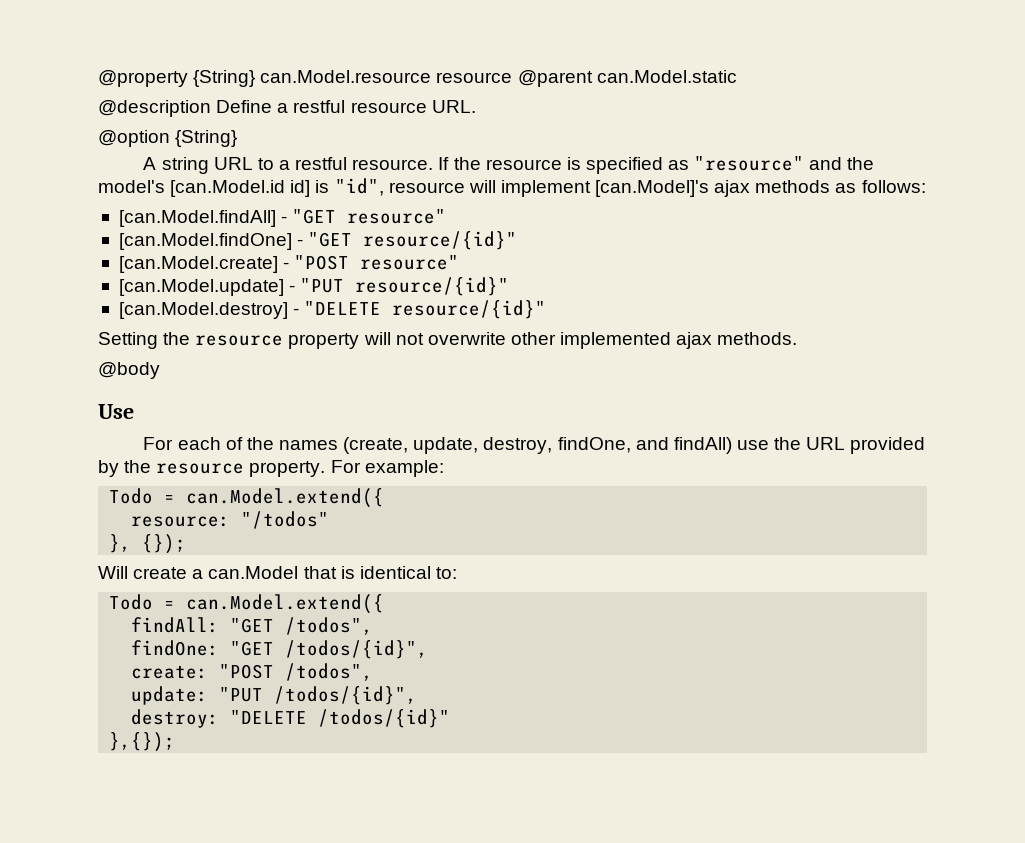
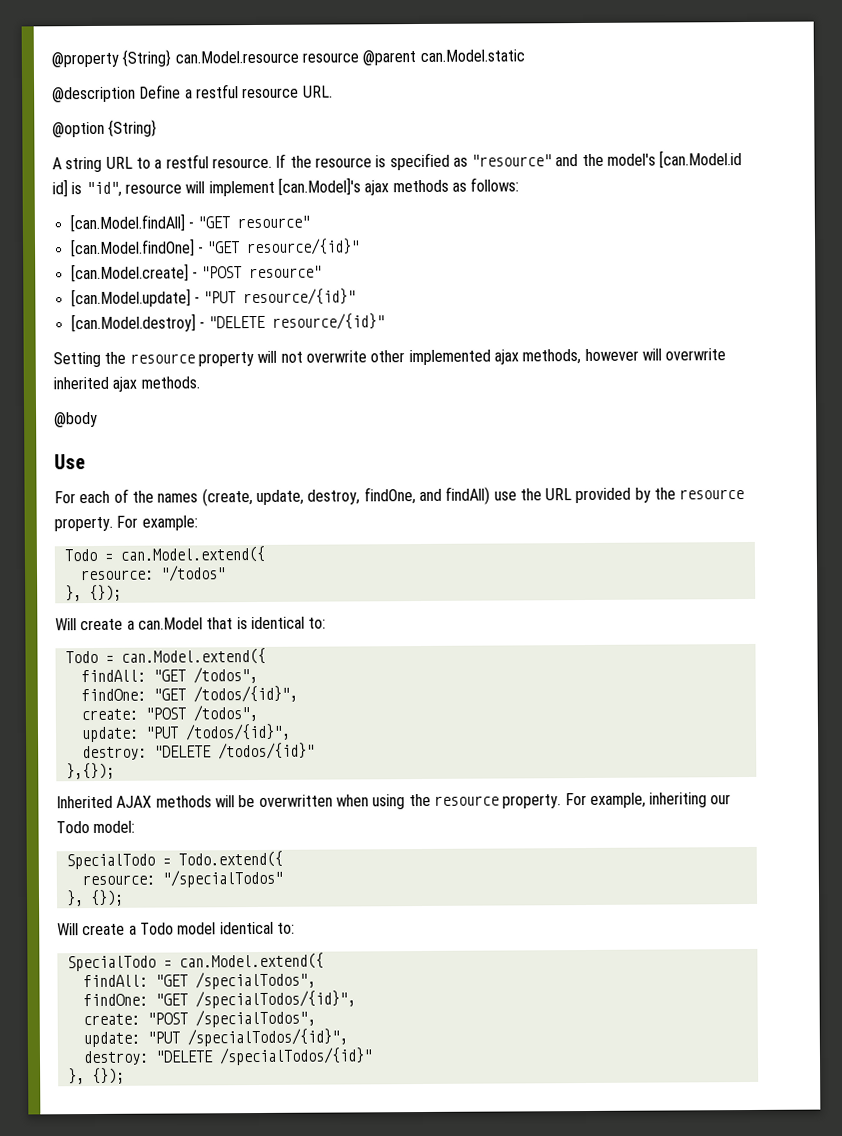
(713, 340) none -> [522,348,727,365] [53,376,138,392] methods, however will overwrite inherited ajax
(176, 742) none -> [56,792,732,810] [56,820,136,834] [65,850,283,870] [81,869,283,888] [65,889,124,907] [57,921,295,936] [66,952,324,972] [82,971,316,990] [82,990,356,1009] [82,1009,316,1028] [82,1028,348,1048] [82,1047,373,1066] [67,1067,125,1085] // Inherited AJAX methods will be overwritten when using the resource property. For example, inheriting our Todo model: // SpecialTodo = Todo.extend({ // resource: "/specialTodos" // }, {}); // Will create a Todo model identical to: // SpecialTodo = can.Model.extend({ // findAll: "GET /specialTodos", // findOne: "GET /specialTodos/{id}", // create: "POST /specialTodos", // update: "PUT /specialTodos/{id}", // destroy: "DELETE /specialTodos/{id}" // }, {});

